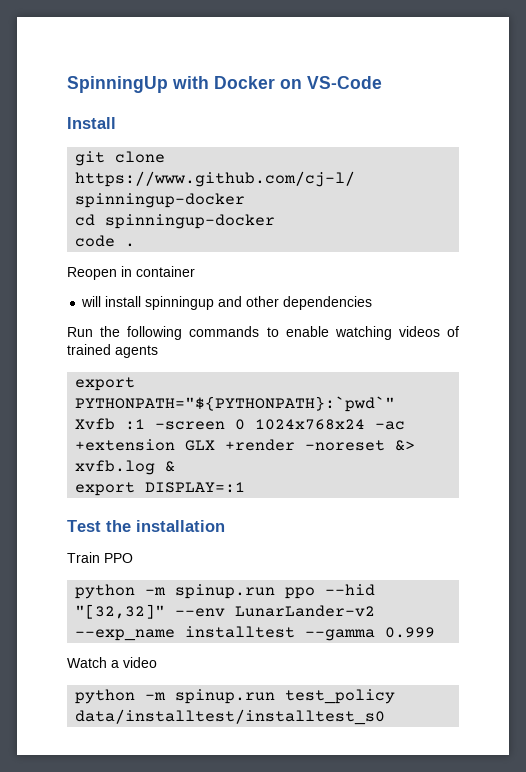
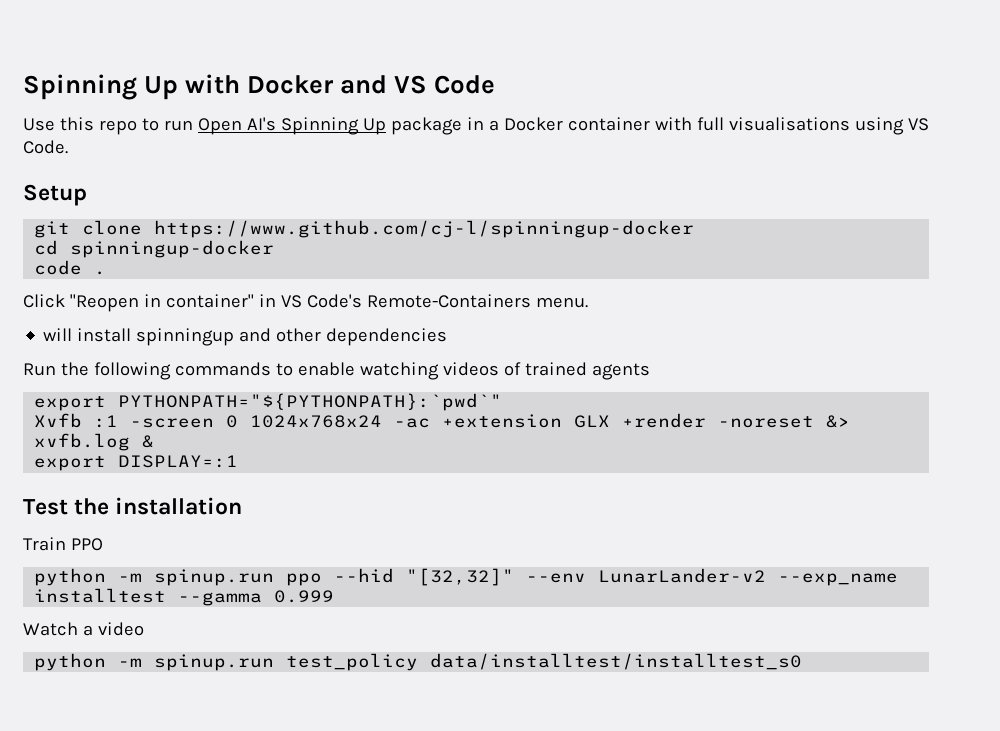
[67,76,382,93] [67,117,116,129] SpinningUp with Docker on VS-Code // Install -> [23,74,496,100] [23,117,929,135] [23,140,68,154] [23,184,87,206] Spinning Up with Docker and VS Code // Use this repo to run Open AI's Spinning Up package in a Docker container with full visualisations using VS Code. // Setup
[67,266,195,280] Reopen in container -> [23,294,588,312] Click "Reopen in container" in VS Code's Remote-Containers menu.

